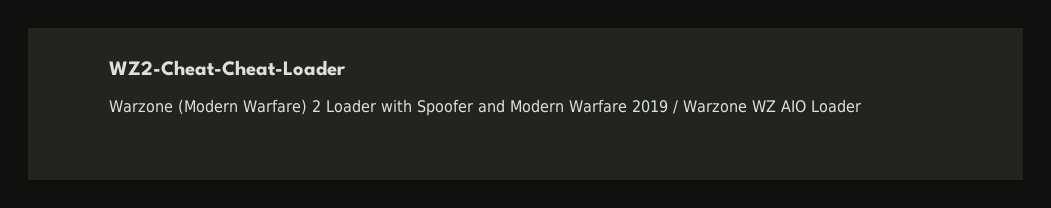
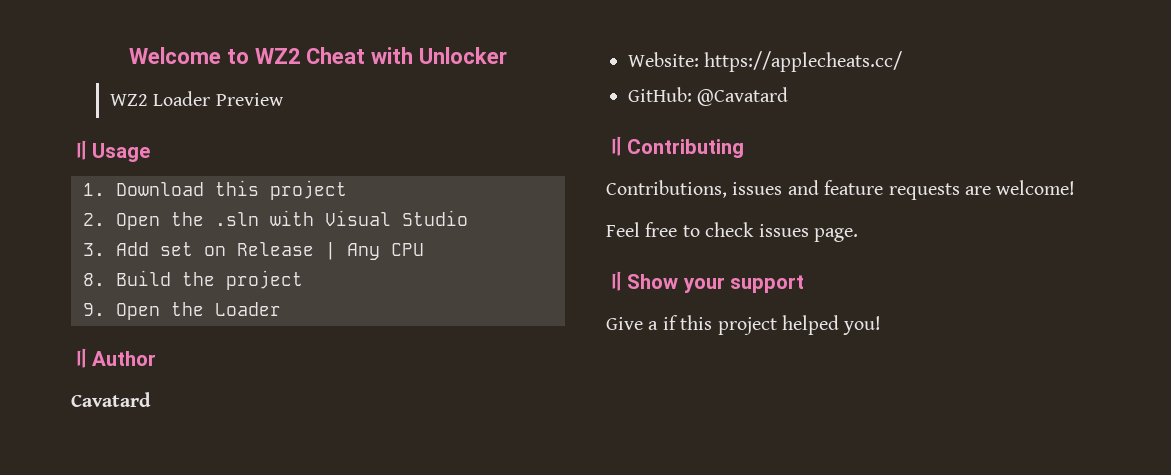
[109,60,346,76] [109,99,861,116] WZ2-Cheat-Cheat-Loader // Warzone (Modern Warfare) 2 Loader with Spoofer and Modern Warfare 2019 / Warzone WZ AIO Loader -> [128,47,508,64] [109,91,284,106] [71,140,150,162] [83,180,347,200] [83,210,468,230] [83,242,424,260] [83,270,303,290] [83,302,281,320] [71,348,156,368] [71,392,151,407] [628,51,903,72] [628,87,789,106] [606,136,744,158] [606,180,1076,200] [606,222,858,242] [606,271,805,293] [606,315,882,335] Welcome to WZ2 Cheat with Unlocker // WZ2 Loader Preview // 〢Usage // 1. Download this project // 2. Open the .sln with Visual Studio // 3. Add set on Release | Any CPU // 8. Build the project // 9. Open the Loader // 〢Author // Cavatard // Website: https://applecheats.cc/ // GitHub: @Cavatard // 〢Contributing // Contributions, issues and feature requests are welcome! // Feel free to check issues page. // 〢Show your support // Give a if this project helped you!

